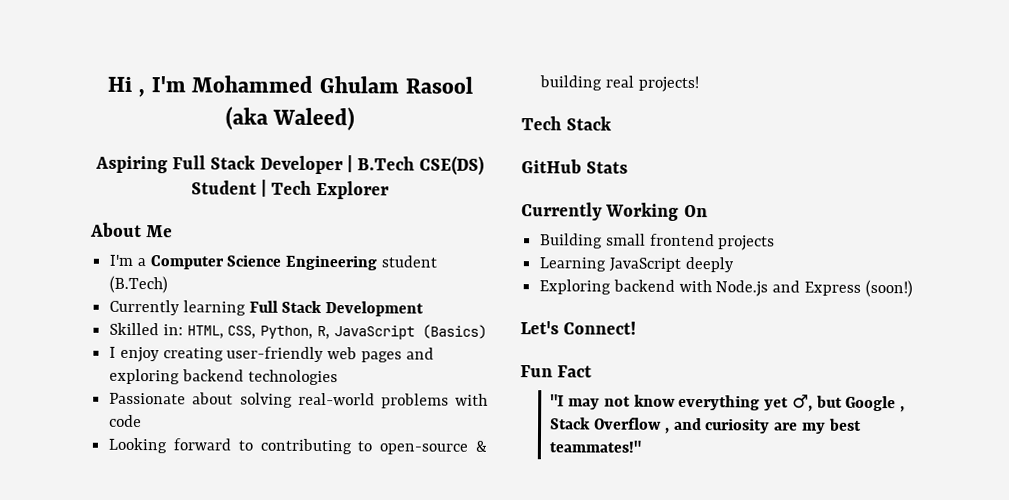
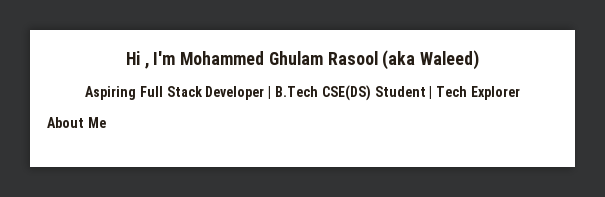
[109,254,437,271] [109,275,169,294] [109,299,425,317] [109,322,487,340] [109,346,434,363] [109,368,338,386] [109,392,488,409] [109,414,143,428] [108,437,488,455] [539,75,699,93] [521,116,613,131] [521,159,629,174] [521,202,708,221] [540,233,776,251] [539,256,734,273] [539,279,913,298] [520,321,637,335] [520,365,593,378] [550,394,905,413] [550,417,862,434] [549,440,642,453] // I'm a Computer Science Engineering student (B.Tech) // Currently learning Full Stack Development // Skilled in: HTML, CSS, Python, R, JavaScript (Basics) // I enjoy creating user-friendly web pages and exploring backend technologies // Passionate about solving real-world problems with code // Looking forward to contributing to open-source & building real projects! // Tech Stack // GitHub Stats // Currently Working On // Building small frontend projects // Learning JavaScript deeply // Exploring backend with Node.js and Express (soon!) // Let's Connect! // Fun Fact // "I may not know everything yet ♂, but Google , Stack Overflow , and curiosity are my best teammates!" -> (106, 122) none

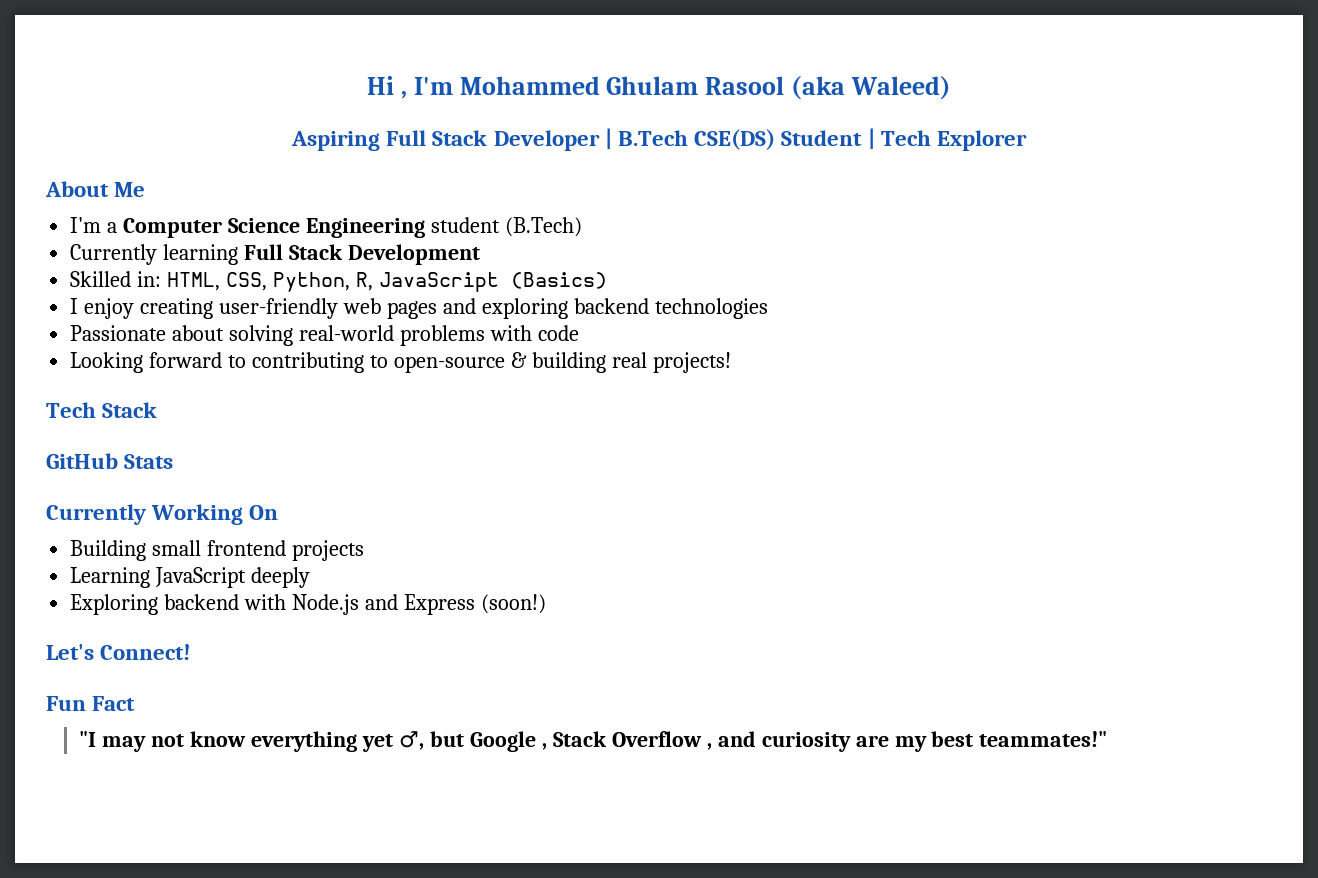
(106, 122) none -> [70,217,582,238] [70,244,480,265] [70,271,607,292] [70,298,768,319] [70,325,579,346] [70,352,731,373] [46,402,158,418] [46,453,174,469] [46,504,279,525] [70,540,365,561] [70,567,311,588] [70,594,546,615] [46,644,192,660] [46,696,136,711] [79,731,1108,752] // I'm a Computer Science Engineering student (B.Tech) // Currently learning Full Stack Development // Skilled in: HTML, CSS, Python, R, JavaScript (Basics) // I enjoy creating user-friendly web pages and exploring backend technologies // Passionate about solving real-world problems with code // Looking forward to contributing to open-source & building real projects! // Tech Stack // GitHub Stats // Currently Working On // Building small frontend projects // Learning JavaScript deeply // Exploring backend with Node.js and Express (soon!) // Let's Connect! // Fun Fact // "I may not know everything yet ♂, but Google , Stack Overflow , and curiosity are my best teammates!"

